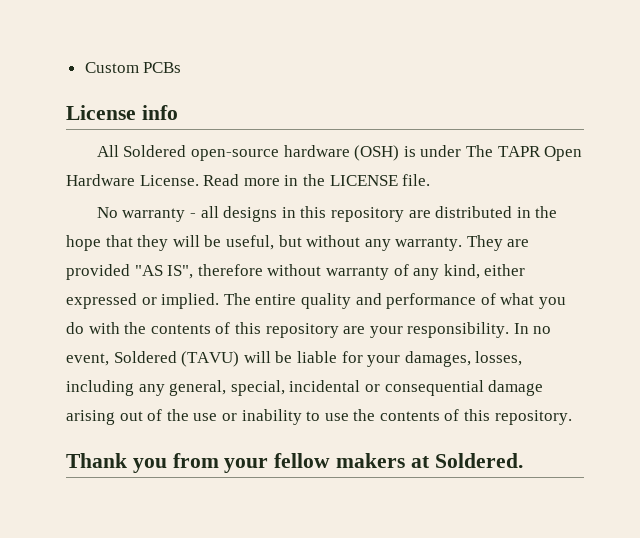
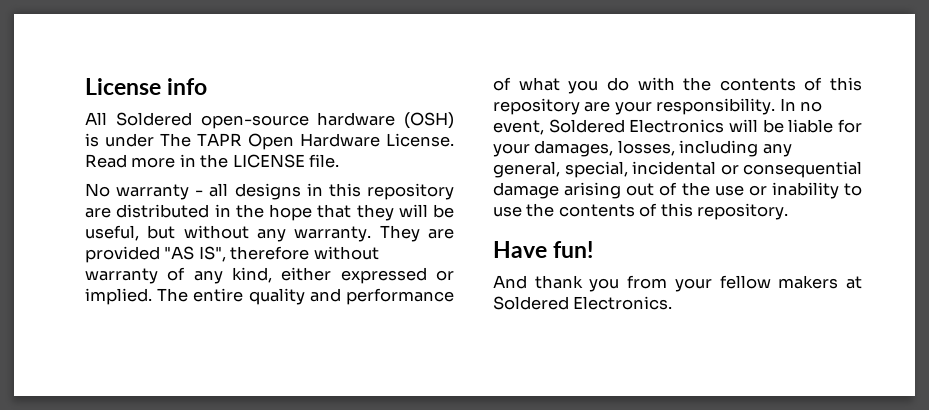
[84,62,182,73] Custom PCBs // -> (85, 86) none
[181,351,240,367] (TAVU) -> [629,119,725,133] Electronics
[66,453,127,468] Thank -> [493,241,594,258] [493,275,583,289] Have fun! // And thank
[434,453,523,468] Soldered. -> [493,296,673,310] Soldered Electronics.

